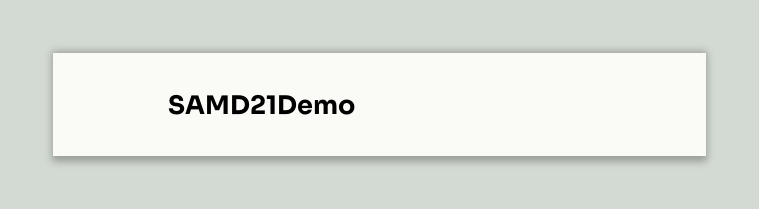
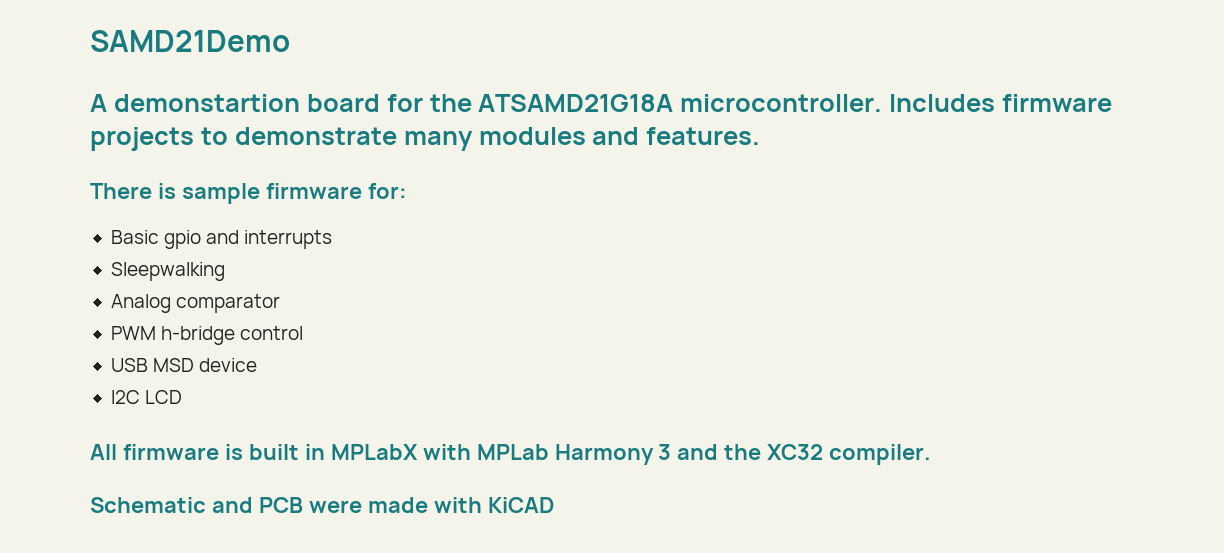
(355, 104) none -> [90,94,1113,112] [90,127,761,151] [90,183,407,204] [110,230,333,249] [110,262,225,281] [110,294,281,313] [110,326,304,345] [110,358,258,372] [110,390,183,404] [90,444,932,465] [90,497,554,513] // A demonstartion board for the ATSAMD21G18A microcontroller. Includes firmware projects to demonstrate many modules and features. // There is sample firmware for: // Basic gpio and interrupts // Sleepwalking // Analog comparator // PWM h-bridge control // USB MSD device // I2C LCD // All firmware is built in MPLabX with MPLab Harmony 3 and the XC32 compiler. // Schematic and PCB were made with KiCAD

